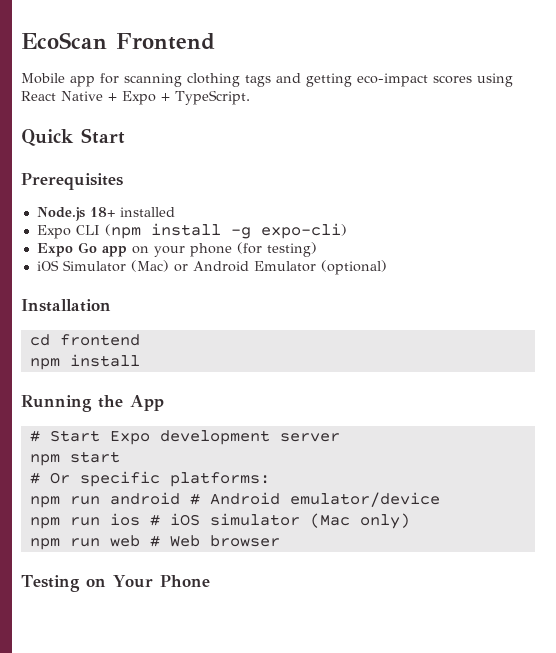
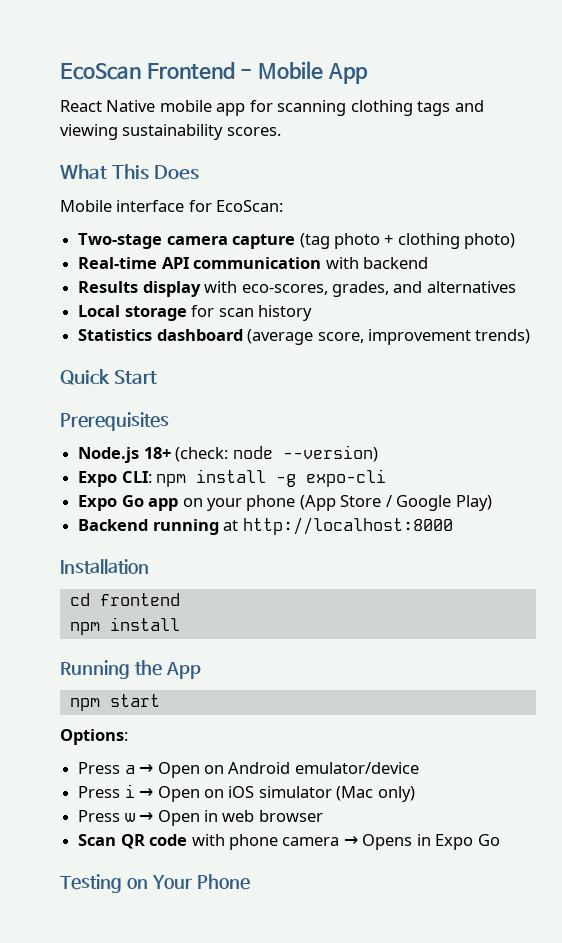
[21,73,65,84] // Mobile -> [240,61,368,84] [60,100,212,112] - Mobile App // React Native mobile
[306,73,513,87] [21,90,250,105] getting eco-impact scores using React Native + Expo + TypeScript. -> [60,124,281,140] [60,164,200,180] [60,200,284,212] [78,233,516,249] [78,257,428,269] [78,281,516,297] [78,305,312,321] [78,329,531,345] viewing sustainability scores. // What This Does // Mobile interface for EcoScan: // Two-stage camera capture (tag photo + clothing photo) // Real-time API communication with backend // Results display with eco-scores, grades, and alternatives // Local storage for scan history // Statistics dashboard (average score, improvement trends)
[119,207,175,217] [36,224,141,239] installed // Expo CLI (npm -> [175,445,378,462] [78,471,187,487] (check: node --version) // Expo CLI: npm
[260,223,347,239] expo-cli) -> [306,469,387,487] expo-cli
[236,242,317,257] [36,260,387,275] (for testing) // iOS Simulator (Mac) or Android Emulator (optional) -> [299,495,492,511] [78,517,453,535] (App Store / Google Play) // Backend running at http://localhost:8000
[29,430,340,445] [29,451,120,466] [29,471,270,487] [29,492,440,508] [29,513,410,529] [29,535,280,550] # Start Expo development server // npm start // # Or specific platforms: // npm run android # Android emulator/device // npm run ios # iOS simulator (Mac only) // npm run web # Web browser -> [69,694,160,711] [60,729,128,745] [78,762,419,778] [78,784,415,802] [78,810,323,826] [78,834,500,850] npm start // Options: // Press a → Open on Android emulator/device // Press i → Open on iOS simulator (Mac only) // Press w → Open in web browser // Scan QR code with phone camera → Opens in Expo Go

